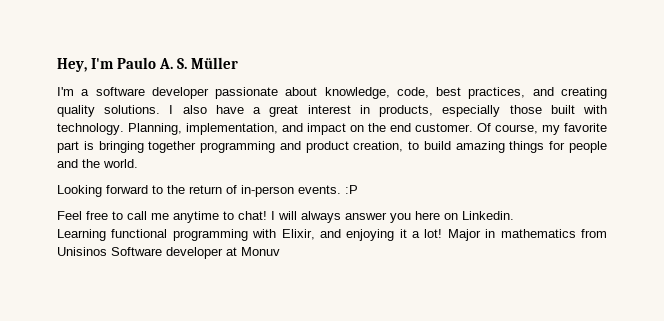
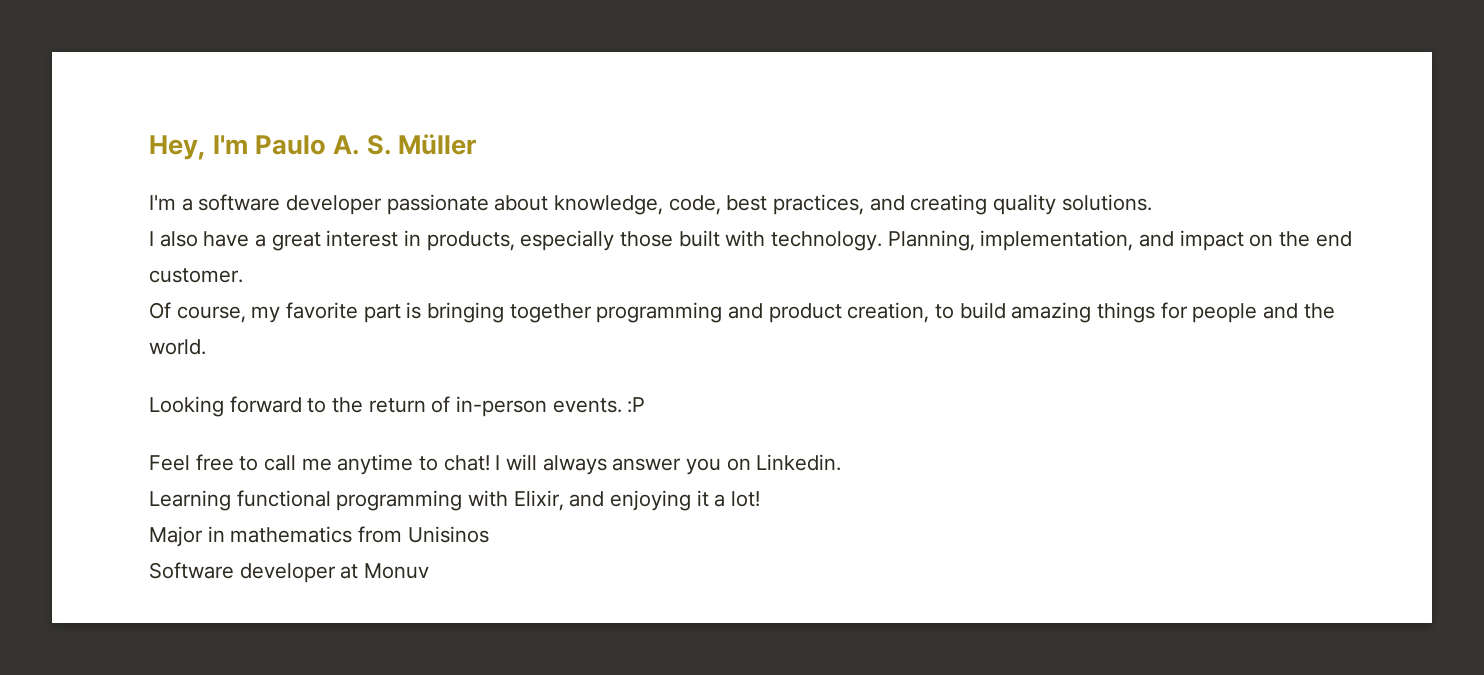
(161, 109) none -> (1152, 202) //
(473, 127) none -> (243, 275) //
[415,211,440,220] here -> (722, 466) none
(443, 233) none -> (761, 499) //
(107, 251) none -> (489, 534) //

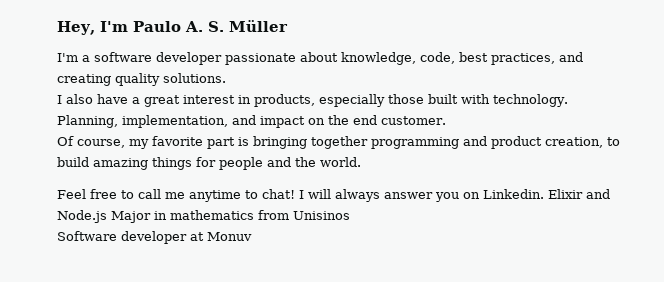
[149,396,646,417] // Looking forward to the return of in-person events. :P -> (361, 162) none
[149,490,761,511] // Learning functional programming with Elixir, and enjoying it a lot! // -> [548,189,610,199] [57,210,107,223] Elixir and Node.js

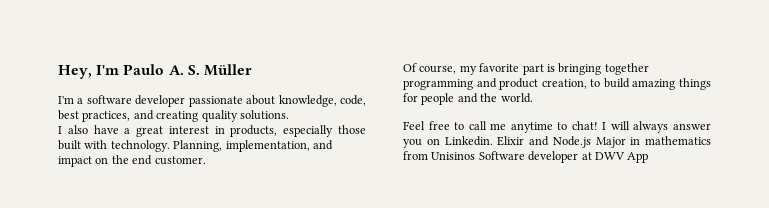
(350, 215) // -> (476, 156) none
[207,232,252,241] Monuv -> [594,152,649,163] DWV App

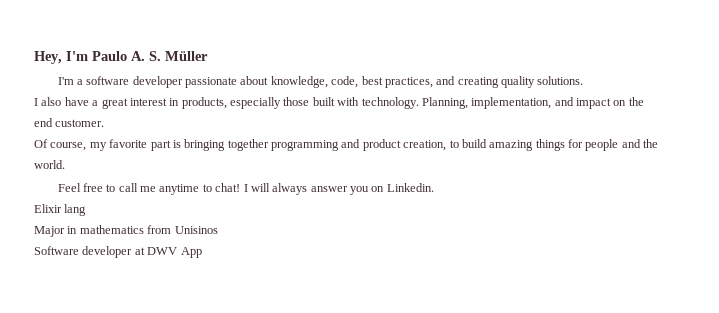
[497,136,591,148] Elixir and Node.js -> [34,204,87,216] // Elixir lang //
(476, 156) none -> (218, 230) //

